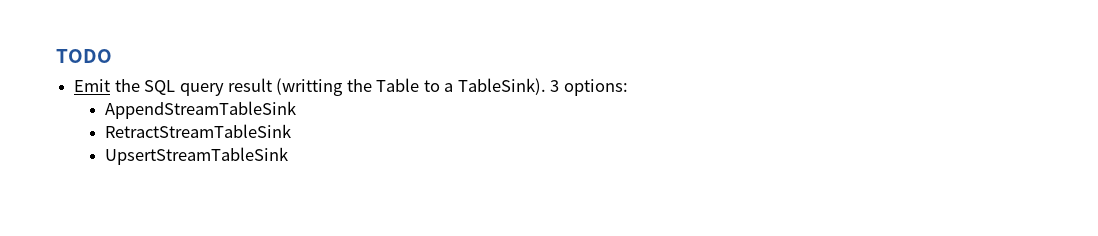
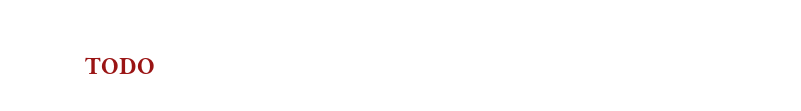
[74,78,628,96] [105,101,297,119] [105,124,292,138] [105,147,289,165] // Emit the SQL query result (writting the Table to a TableSink). 3 options: // AppendStreamTableSink // RetractStreamTableSink // UpsertStreamTableSink -> (155, 65) none

